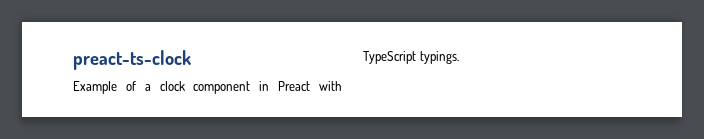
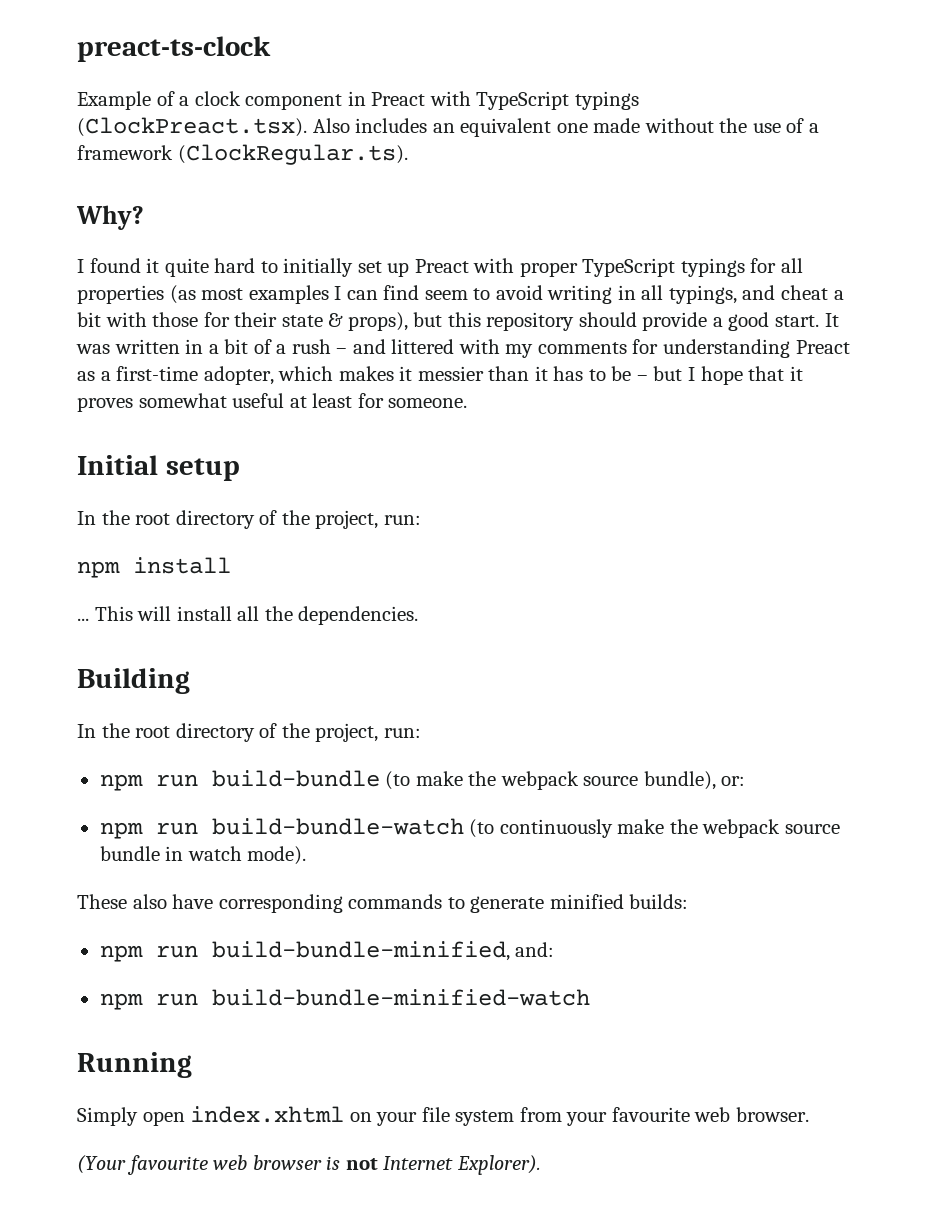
[419,51,459,64] typings. -> [574,91,639,110] [77,117,819,137] [77,144,408,165] [76,205,144,230] [77,258,804,277] [77,285,844,304] [77,312,839,331] [76,339,850,358] [77,366,803,385] [77,393,468,412] [77,455,240,481] [77,510,421,529] [77,557,231,578] [77,606,419,625] [77,668,190,694] [77,723,421,742] [99,770,746,791] [99,818,840,839] [99,846,307,865] [77,894,689,913] [99,941,555,962] [99,989,590,1010] [77,1052,192,1078] [77,1106,809,1126] [77,1155,541,1175] typings (ClockPreact.tsx). Also includes an equivalent one made without the use of a framework (ClockRegular.ts). // Why? // I found it quite hard to initially set up Preact with proper TypeScript typings for all properties (as most examples I can find seem to avoid writing in all typings, and cheat a bit with those for their state & props), but this repository should provide a good start. It was written in a bit of a rush – and littered with my comments for understanding Preact as a first-time adopter, which makes it messier than it has to be – but I hope that it proves somewhat useful at least for someone. // Initial setup // In the root directory of the project, run: // npm install // ... This will install all the dependencies. // Building // In the root directory of the project, run: // npm run build-bundle (to make the webpack source bundle), or: // npm run build-bundle-watch (to continuously make the webpack source bundle in watch mode). // These also have corresponding commands to generate minified builds: // npm run build-bundle-minified, and: // npm run build-bundle-minified-watch // Running // Simply open index.xhtml on your file system from your favourite web browser. // (Your favourite web browser is not Internet Explorer).

